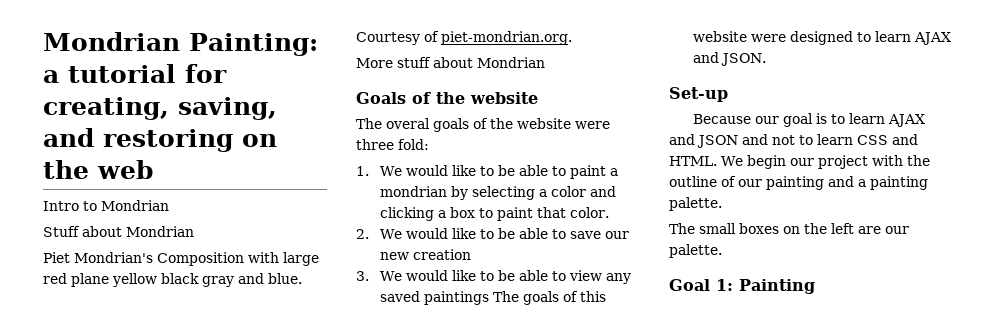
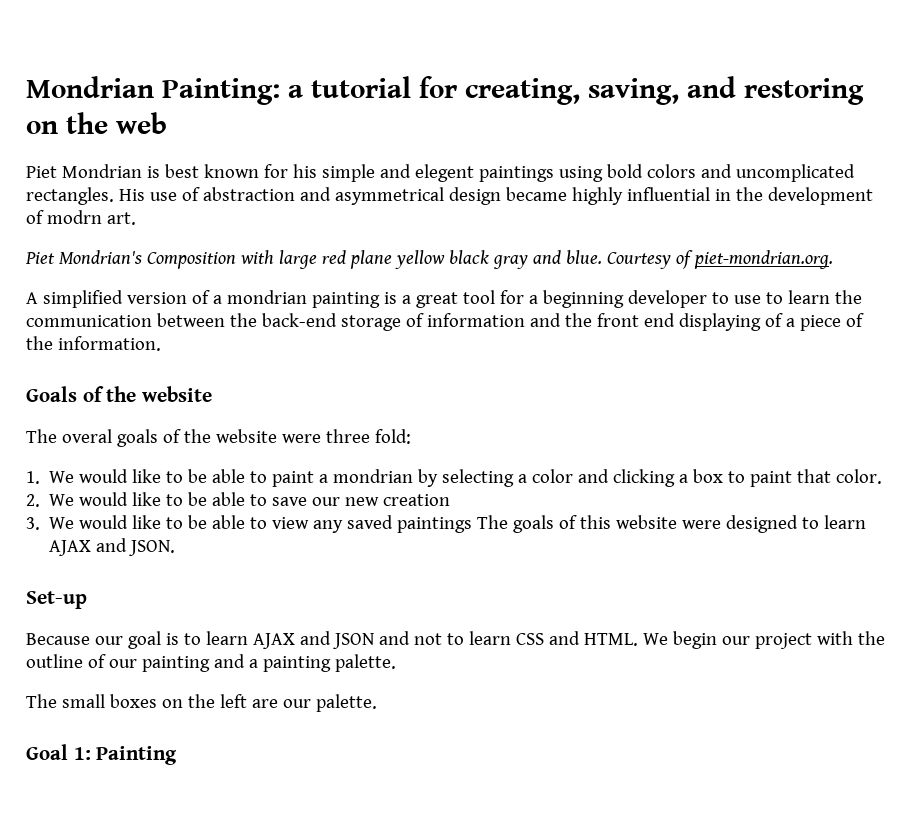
[43,200,169,211] [43,226,194,237] Intro to Mondrian // Stuff about Mondrian -> [26,164,855,182] [26,187,873,205] [26,210,136,225] Piet Mondrian is best known for his simple and elegent paintings using bold colors and uncomplicated rectangles. His use of abstraction and asymmetrical design became highly influential in the development of modrn art.
[356,57,545,68] More stuff about Mondrian -> [26,290,862,308] [26,313,864,331] [26,336,161,351] A simplified version of a mondrian painting is a great tool for a beginning developer to use to learn the communication between the back-end storage of information and the front end displaying of a piece of the information.

